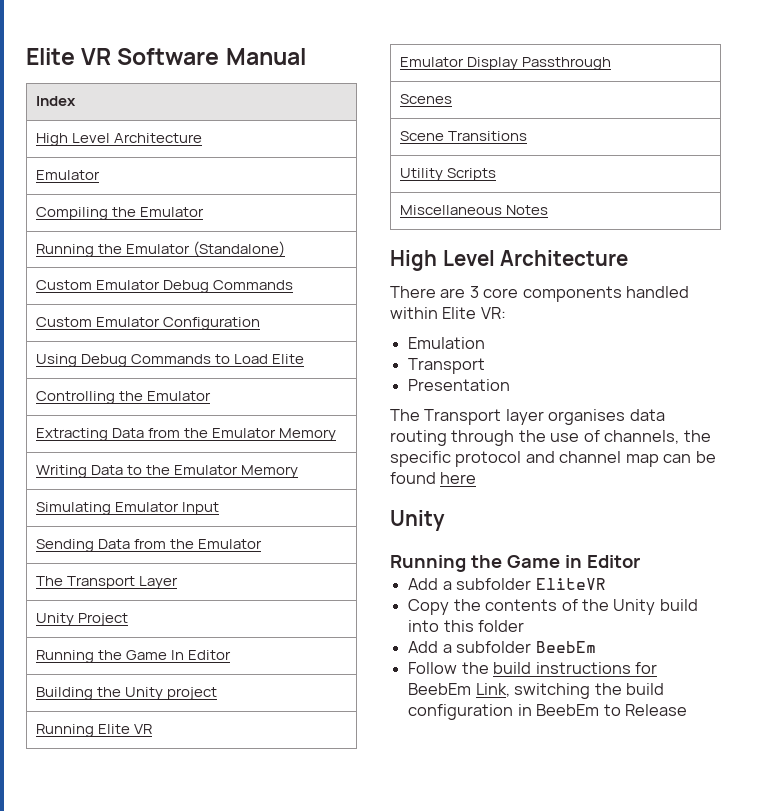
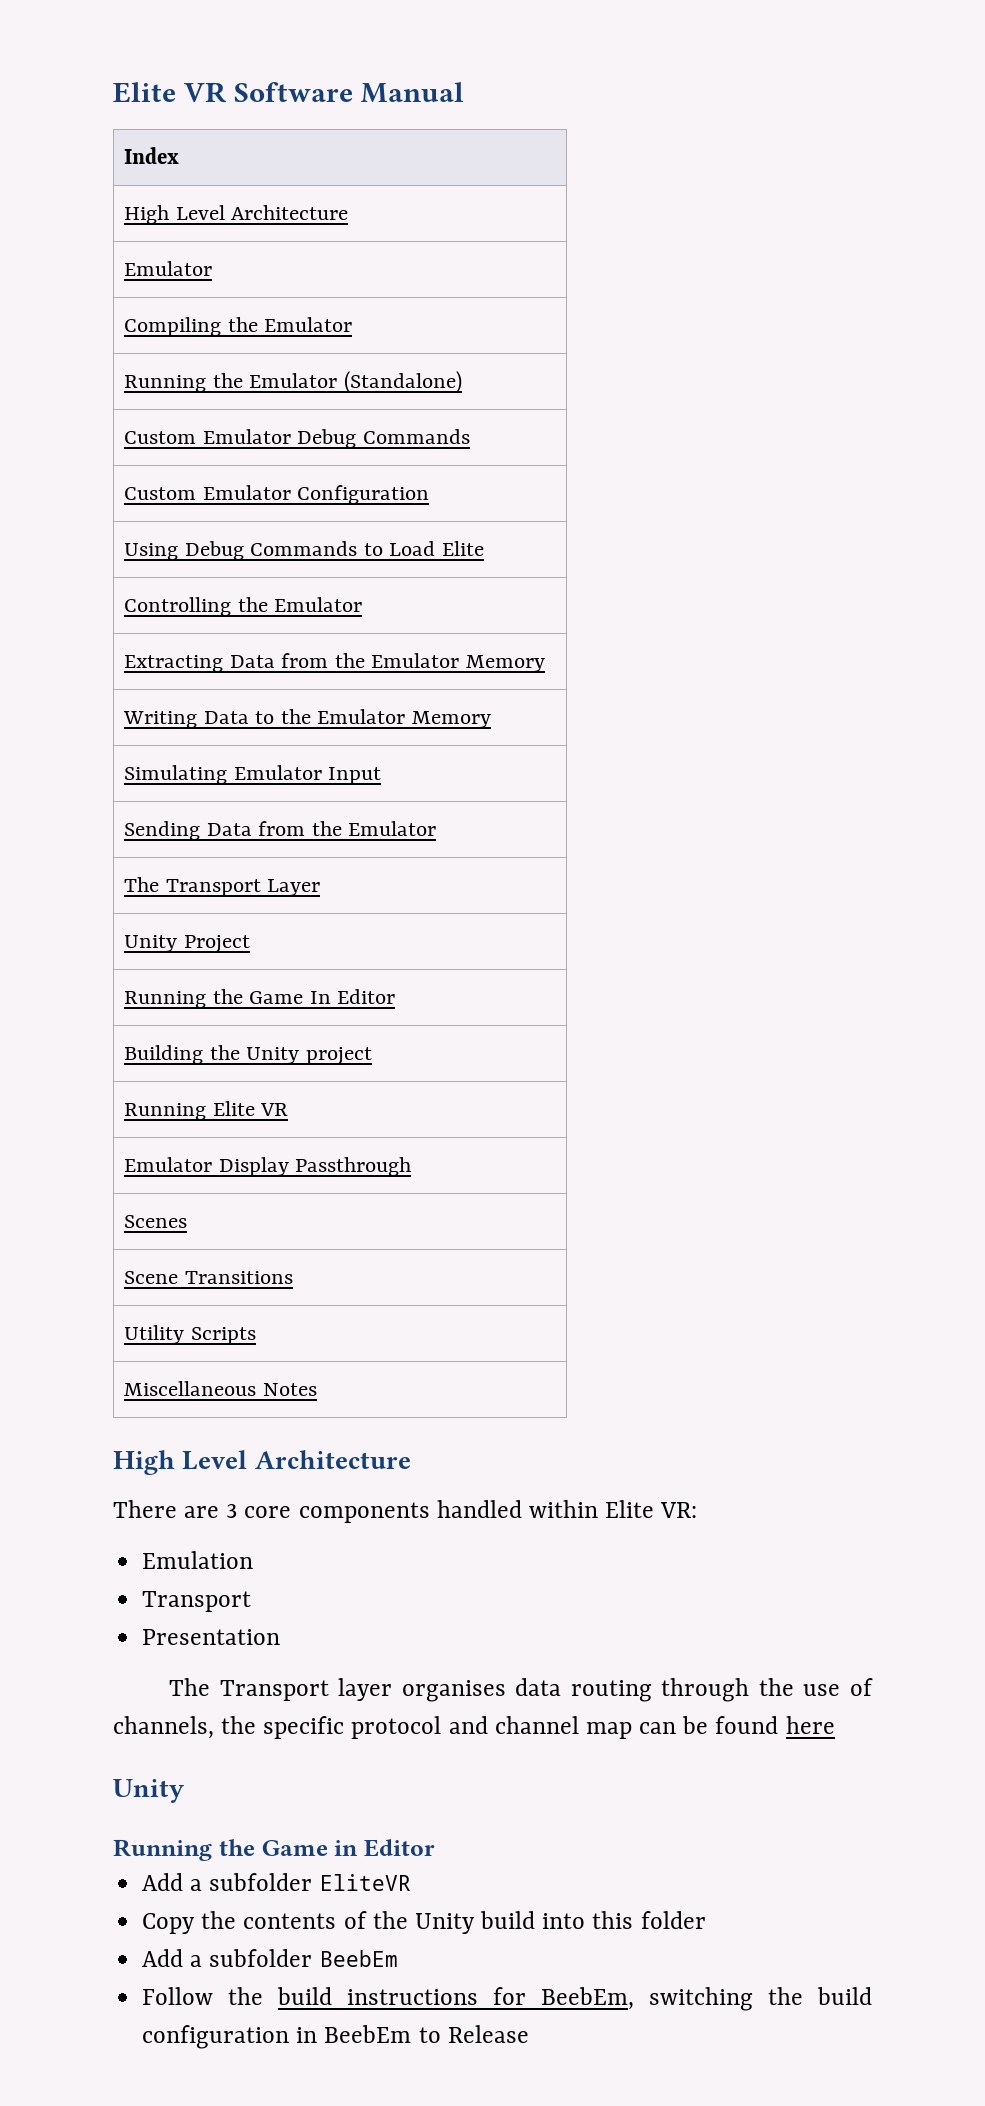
[408,683,510,697] BeebEm Link, -> [541,1987,635,2010] BeebEm,

